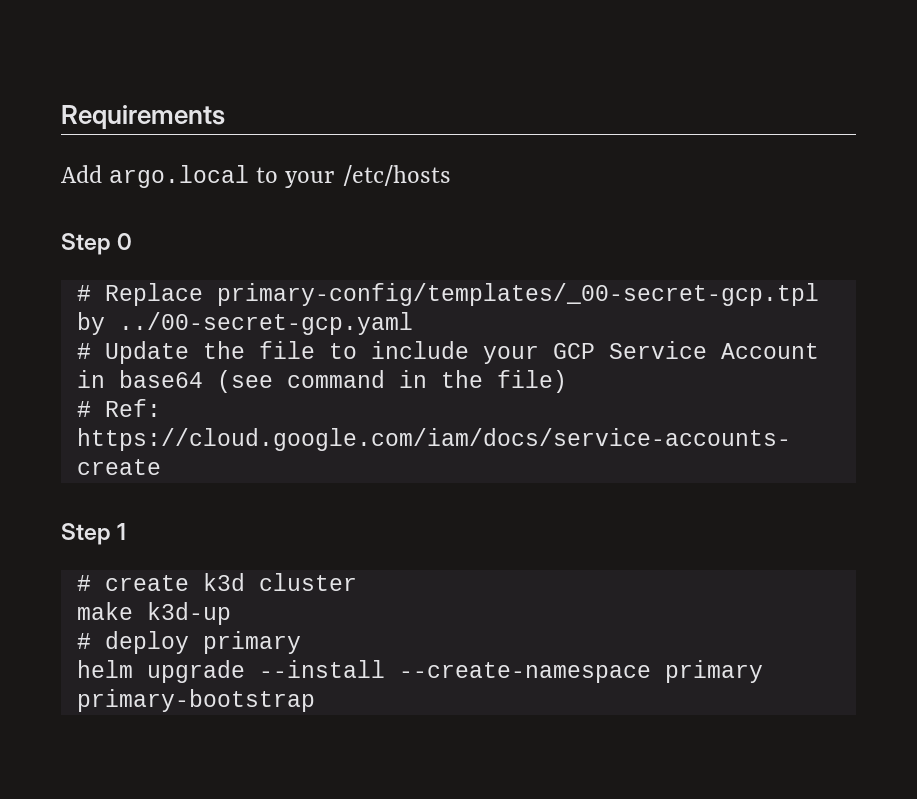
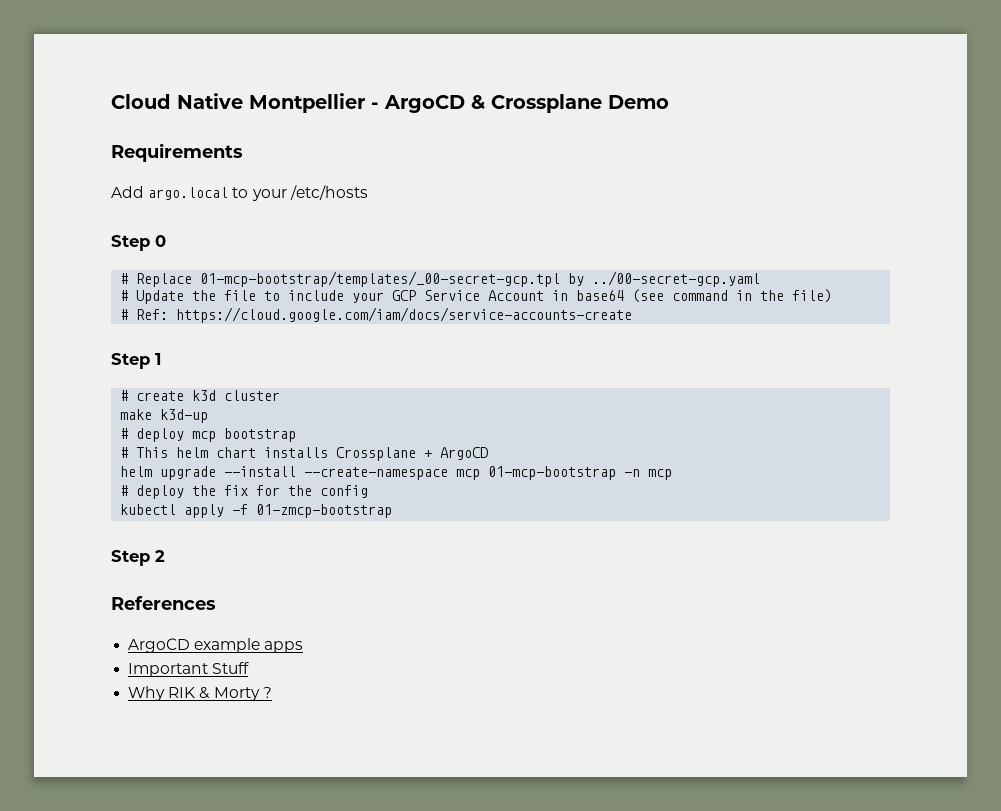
(61, 117) none -> [111,93,669,113] Cloud Native Montpellier - ArgoCD & Crossplane Demo //
[216,283,819,306] primary-config/templates/_00-secret-gcp.tpl -> [200,271,561,287] 01-mcp-bootstrap/templates/_00-secret-gcp.tpl
[202,631,301,654] [76,660,763,683] [76,689,315,712] primary // helm upgrade --install --create-namespace primary primary-bootstrap -> [192,428,297,442] [120,447,489,461] [120,466,673,480] [120,485,369,499] [120,504,393,518] [111,550,165,566] [111,596,216,610] [128,638,304,653] [128,662,250,677] [128,686,272,701] mcp bootstrap // # This helm chart installs Crossplane + ArgoCD // helm upgrade --install --create-namespace mcp 01-mcp-bootstrap -n mcp // # deploy the fix for the config // kubectl apply -f 01-zmcp-bootstrap // Step 2 // References // ArgoCD example apps // Important Stuff // Why RIK & Morty ?

